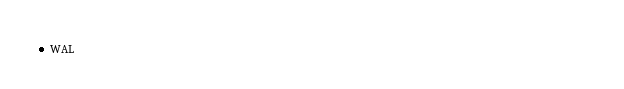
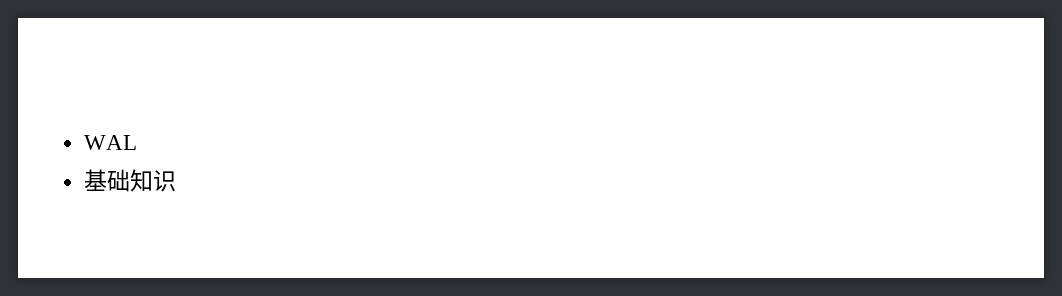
(75, 49) none -> [84,169,177,192] // 基础知识

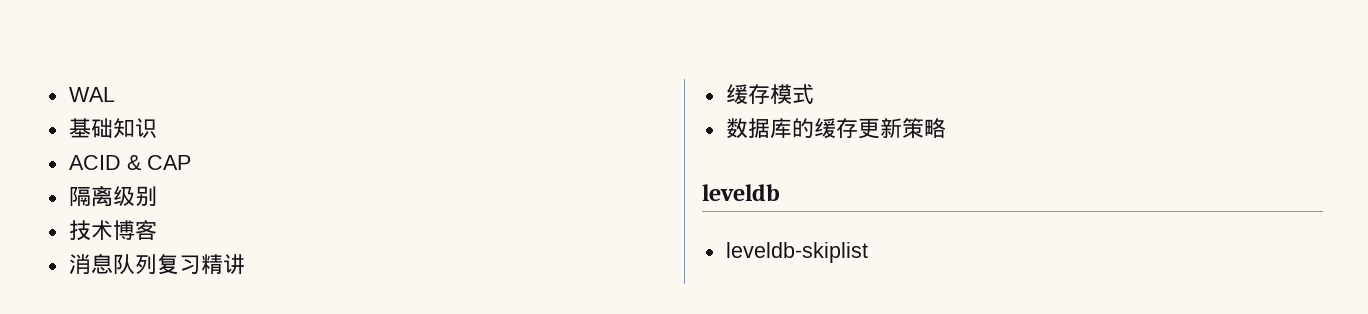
(177, 181) none -> [68,155,191,170] [68,185,157,207] [68,220,157,241] [68,253,245,275] [725,84,814,105] [725,118,946,139] [702,184,780,201] [725,242,868,263] // ACID & CAP // 隔离级别 // 技术博客 // 消息队列复习精讲 // 缓存模式 // 数据库的缓存更新策略 // leveldb // leveldb-skiplist

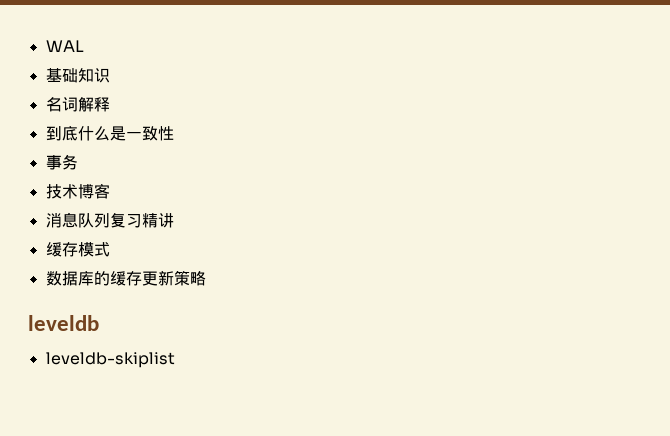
[68,155,191,170] [68,185,157,207] ACID & CAP // 隔离级别 -> [45,97,110,112] [45,126,174,141] [45,154,78,170] 名词解释 // 到底什么是一致性 // 事务

